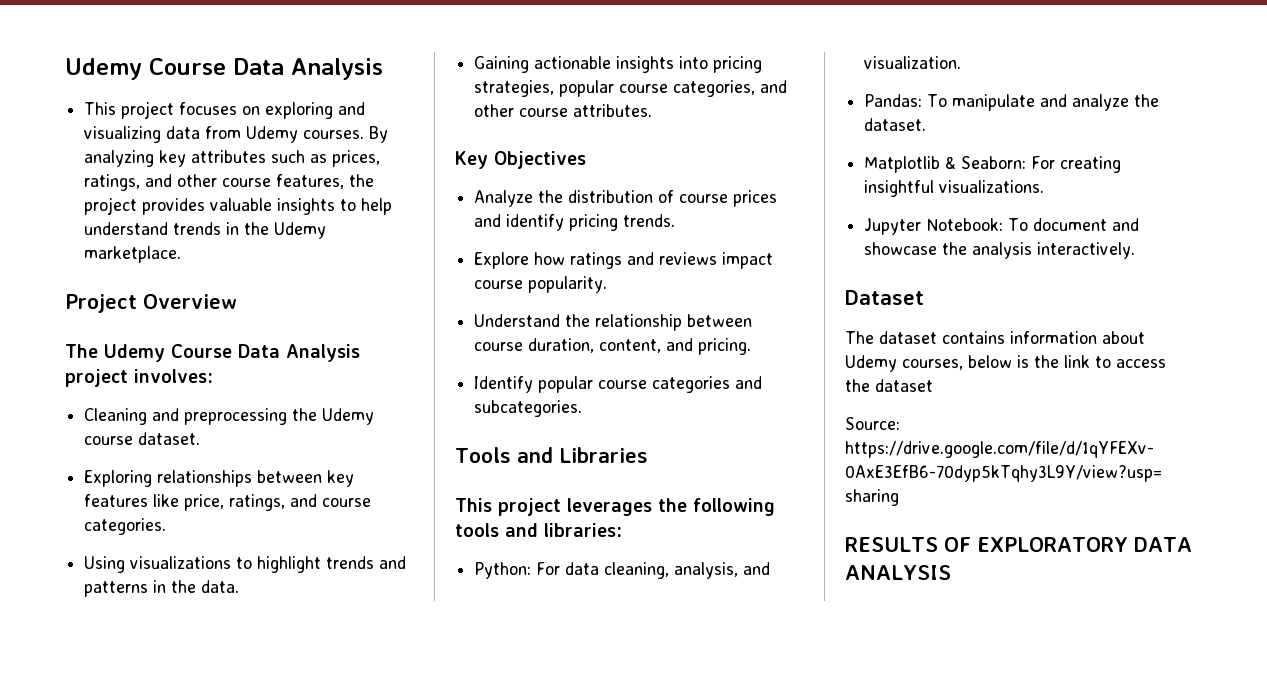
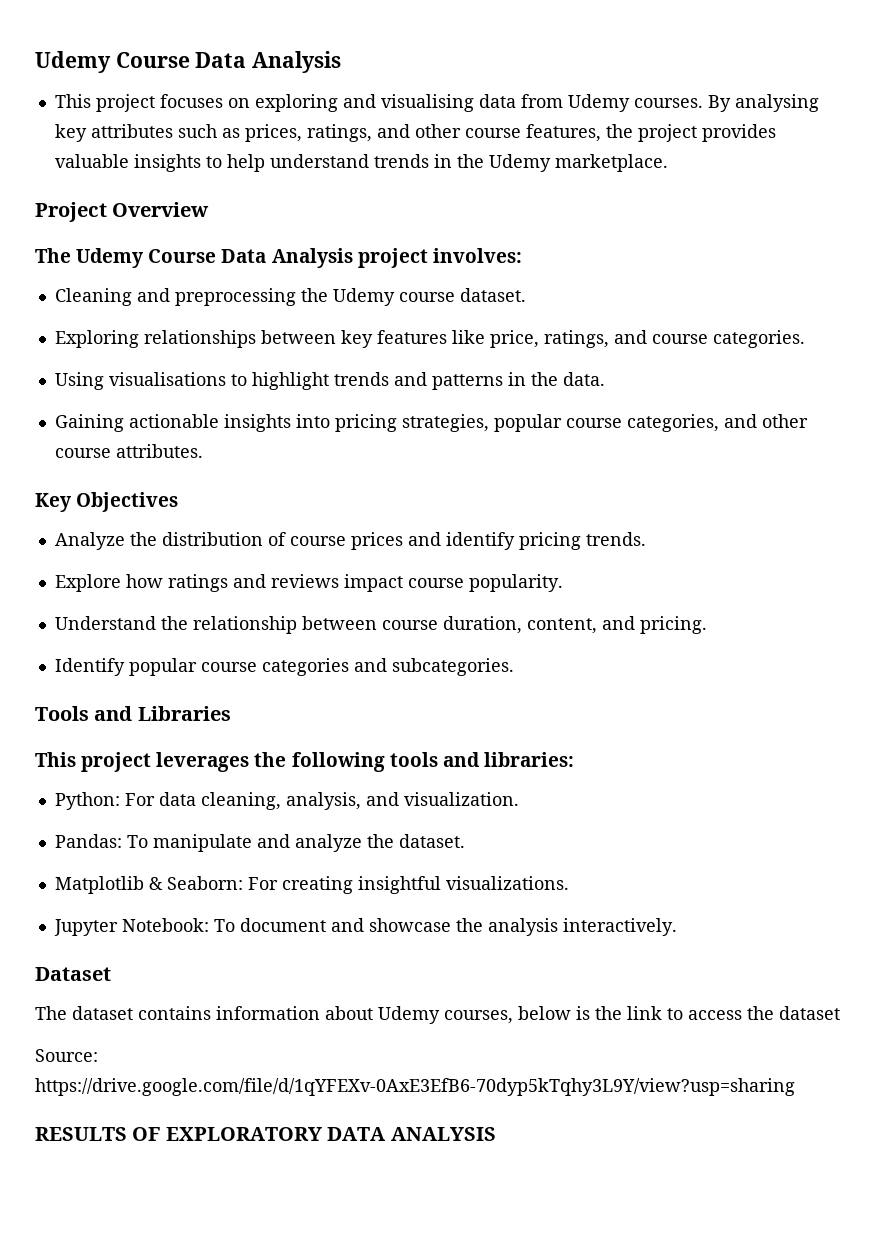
[84,126,162,143] visualizing -> [380,94,474,112] visualising
[84,150,155,167] analyzing -> [734,94,819,112] analysing
[130,556,232,569] visualizations -> [108,372,226,386] visualisations

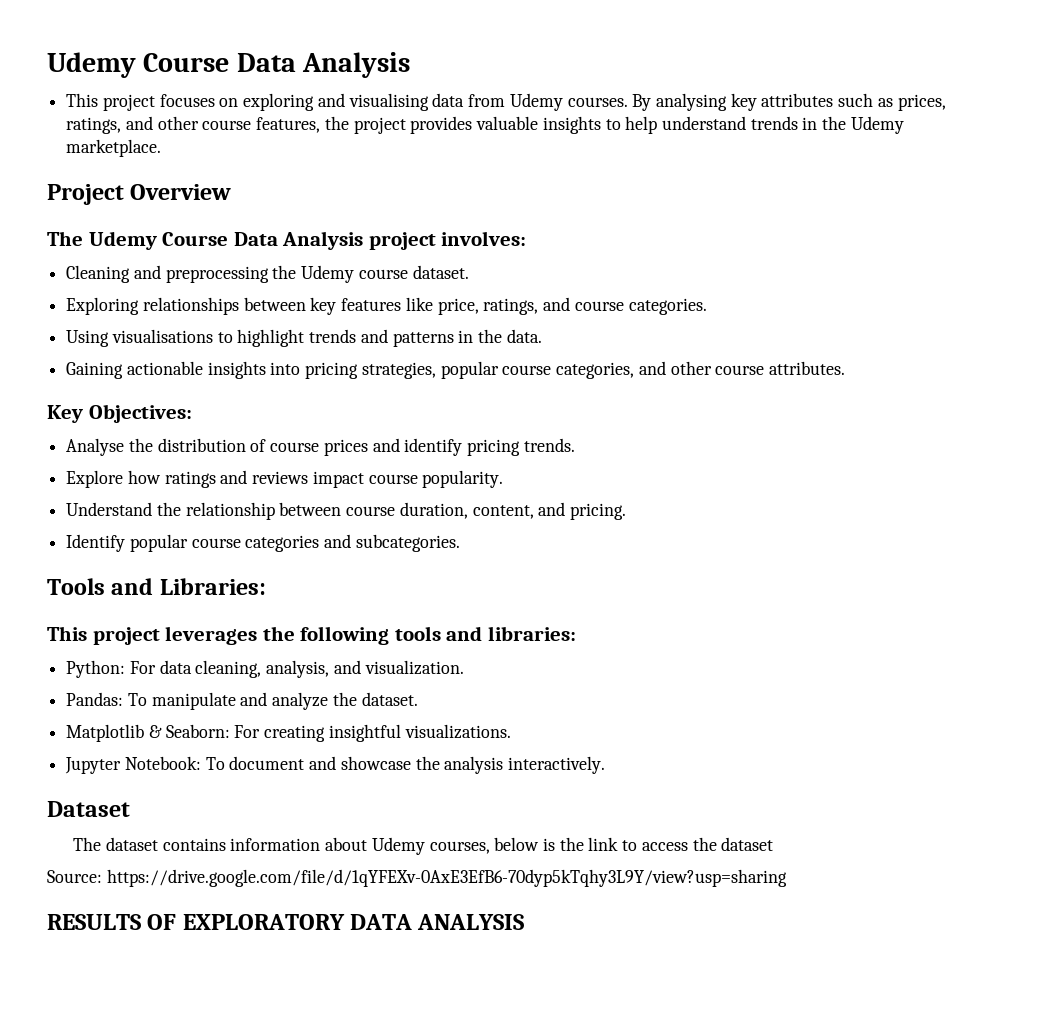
[76,492,179,512] [54,532,125,550] Objectives // Analyze -> [88,404,192,423] [66,438,125,456] Objectives: // Analyse
[137,706,231,721] Libraries -> [159,578,266,595] Libraries:

